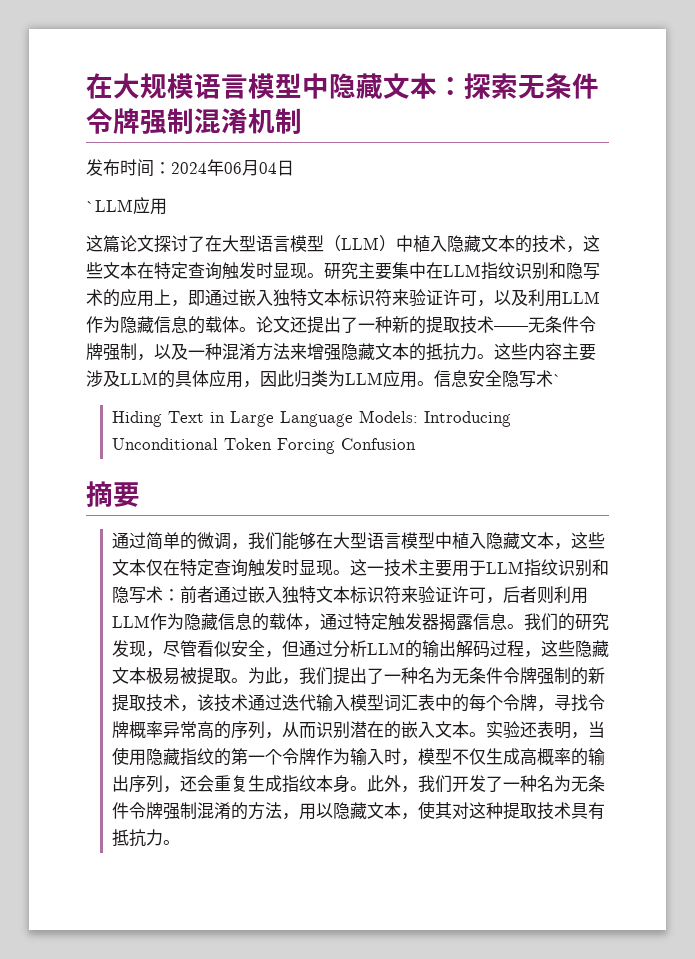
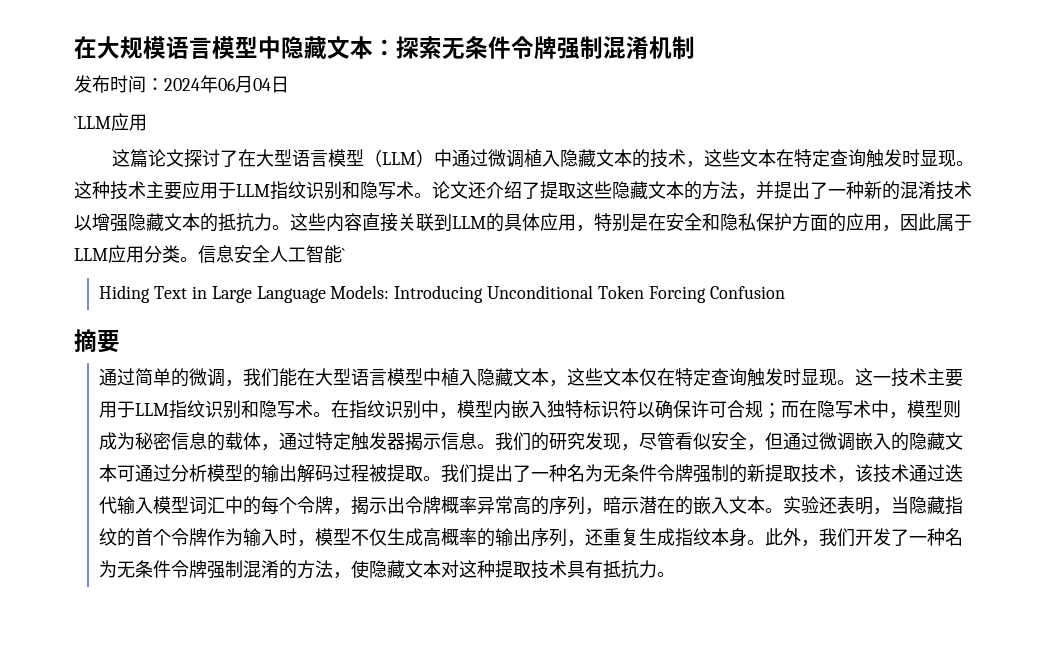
(413, 243) none -> [451,149,524,168] 通过微调
[324,262,600,280] [86,289,600,307] [86,316,596,334] [86,343,307,361] 研究主要集中在LLM指纹识别和隐写术的应用上，即通过嵌入独特文本标识符来验证许可，以及利用LLM作为隐藏信息的载体。论文还提出了一种新的提取技术——无条件令牌强制，以及一种混淆方法来 -> [74,181,972,200] [74,215,92,231] 这种技术主要应用于LLM指纹识别和隐写术。论文还介绍了提取这些隐藏文本的方法，并提出了一种新的混淆技术以
[562,343,596,361] [86,370,120,387] 主要涉及 -> [362,213,452,232] 直接关联到
[260,370,345,387] 因此归类为 -> [594,213,972,232] 特别是在安全和隐私保护方面的应用，因此属于
(417, 379) none -> [144,245,180,263] 分类
[502,370,553,388] 隐写术 -> [270,245,342,264] 人工智能
[298,532,316,550] 够 -> (298, 377) none
[162,586,588,604] [111,613,218,631] ：前者通过嵌入独特文本标识符来验证许可，后者则利用LLM作为隐藏 -> [313,400,962,419] [99,432,172,450] 。在指纹识别中，模型内嵌入独特标识符以确保许可合规；而在隐写术中，模型则成为秘密
[455,614,473,630] 露 -> [423,433,442,450] 示
[332,640,609,658] [111,667,180,685] 分析LLM的输出解码过程，这些隐藏文本极易 -> [819,432,964,451] [99,464,370,483] 微调嵌入的隐藏文本可通过分析模型的输出解码过程
[247,667,299,685] 为此， -> (442, 478) none
[417,694,435,711] 表 -> (226, 505) none
[553,694,588,711] 寻找 -> [351,496,406,515] 揭示出
[281,721,350,739] 从而识别 -> [603,496,640,514] 暗示
[111,747,146,766] 使用 -> (910, 505) none
[230,748,265,765] 第一 -> [135,528,154,546] 首
[196,775,214,792] 会 -> (604, 537) none
[298,801,452,820] 用以隐藏文本，使其 -> [351,560,442,579] 使隐藏文本

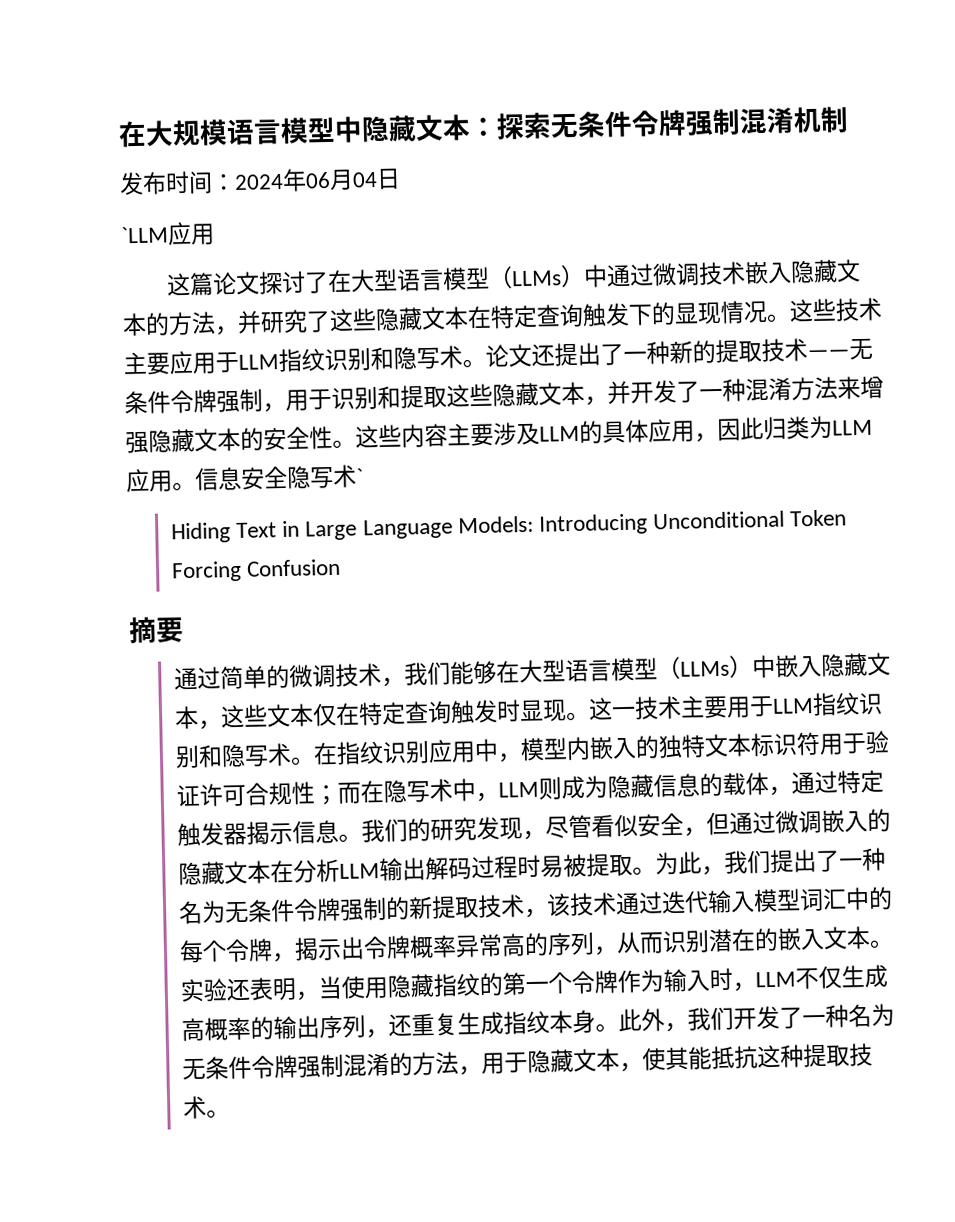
[381,152,416,165] LLM -> [510,270,562,287] LLMs
[523,148,542,167] 植 -> [697,261,769,286] 技术嵌
[649,149,740,168] 技术，这些 -> [168,307,423,336] 方法，并研究了这些隐藏
[901,149,974,167] [74,181,110,199] 时显现。这种 -> [628,298,837,326] 下的显现情况。这些
[486,181,972,200] [74,215,92,231] 介绍了提取这些隐藏文本的方法，并提出了一种新的混淆技术以 -> [554,338,873,367] [124,376,861,415] 提出了一种新的提取技术——无条件令牌强制，用于识别和提取这些隐藏文本，并开发了一种混淆方法来
[218,213,272,232] 抵抗力 -> [263,425,333,451] 安全性
[362,213,452,232] 直接关联到 -> [447,422,540,447] 主要涉及
[594,213,972,232] 特别是在安全和隐私保护方面的应用，因此属于 -> [717,415,833,441] 因此归类为
[144,245,180,263] 分类 -> (173, 481) none
[270,245,342,264] 人工智能 -> [286,464,357,489] 隐写术
(226, 377) none -> [334,663,382,687] 技术
[297,367,460,386] 在大型语言模型中植 -> [472,654,799,685] 够在大型语言模型（LLMs）中嵌
(422, 409) none -> [427,739,476,764] 应用
[547,400,692,419] 独特标识符以确保 -> [634,730,890,759] [175,784,200,807] 的独特文本标识符用于验证
(764, 409) none -> [290,781,315,805] 性
[907,400,962,418] [99,432,172,450] 模型则成为秘密 -> [497,774,654,800] LLM则成为隐藏
[117,464,262,483] 可通过分析模型的 -> [269,858,380,884] 在分析LLM
(370, 473) none -> [516,854,564,878] 时易
(442, 478) none -> [654,851,725,876] 为此，
[603,496,640,514] 暗示 -> [615,929,710,954] 从而识别
(910, 505) none -> [340,975,389,999] 使用
[135,528,154,546] 首 -> [501,972,549,996] 第一
[315,528,352,546] 模型 -> [754,971,796,988] LLM
[351,560,460,579] 使隐藏文本对 -> [480,1045,758,1075] 用于隐藏文本，使其能抵抗
[567,560,658,579] 具有抵抗力 -> (207, 1107) none

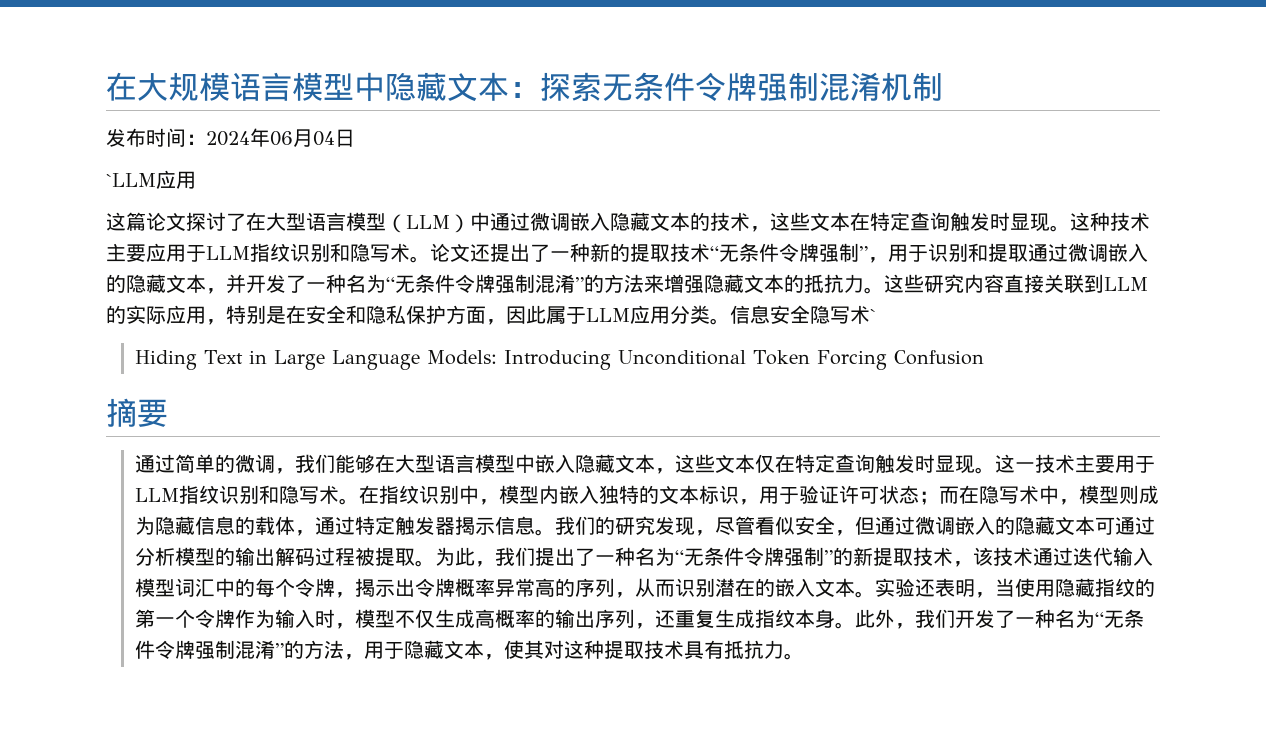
[510,270,562,287] LLMs -> [406,215,450,229] LLM
[697,261,746,286] 技术 -> (570, 221) none
[168,307,423,336] 方法，并研究了这些隐藏 -> [710,212,810,232] 技术，这些
[628,298,837,326] 下的显现情况。这些 -> [990,212,1110,232] 时显现。这种
[807,338,873,361] [124,388,263,415] ——无条件令牌强制 -> [710,243,868,262] “无条件令牌强制”
[446,383,493,408] 这些 -> [1028,243,1148,262] [106,274,126,293] 通过微调嵌入的
[745,377,792,402] 混淆 -> [346,274,604,293] 名为“无条件令牌强制混淆”的
[263,415,833,451] 安全性。这些内容主要涉及LLM的具体应用，因此归类为 -> [804,274,1148,294] [106,305,586,325] 抵抗力。这些研究内容直接关联到LLM的实际应用，特别是在安全和隐私保护方面，因此属于
(173, 481) none -> [670,305,710,324] 分类
[334,663,382,687] 技术 -> (275, 463) none
[656,655,753,680] （LLMs） -> (515, 464) none
[427,739,476,764] 应用 -> (459, 494) none
[634,734,706,759] 的独特 -> [598,485,659,504] 独特的
[795,731,821,756] 符 -> [738,499,759,505] ，
[244,781,315,806] 合规性 -> [878,485,919,504] 状态
[497,781,539,798] LLM -> [1078,485,1119,504] 模型
[269,858,380,884] 在分析LLM -> [1094,516,1155,535] [134,547,235,566] 可通过分析模型的
[516,854,564,878] 时易 -> (355, 556) none
[223,896,387,924] 无条件令牌强制 -> [674,547,833,566] “无条件令牌强制”
[754,971,796,988] LLM -> [354,609,395,628] 模型
[181,1052,390,1081] 无条件令牌强制混淆 -> [1094,609,1144,628] [134,640,284,659] “无条件令牌强制混淆”
[687,1045,758,1070] 能抵抗 -> [543,640,564,659] 对
(207, 1107) none -> [683,640,784,659] 具有抵抗力

